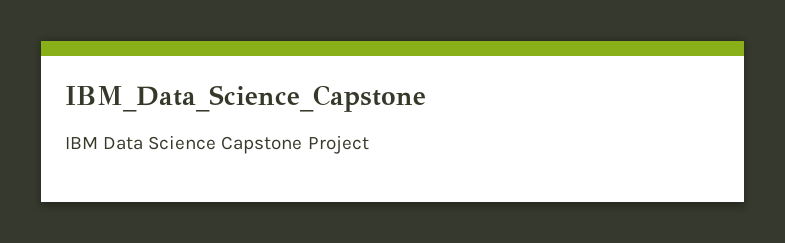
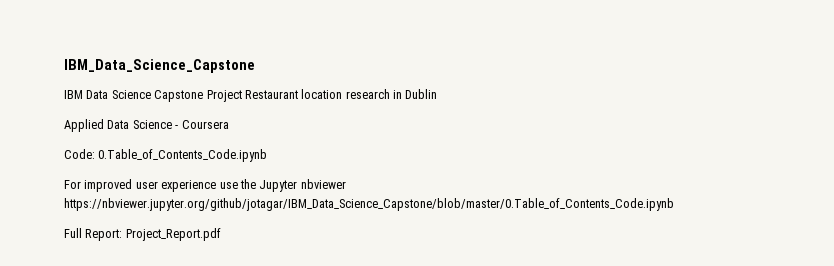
(369, 144) none -> [244,89,438,99] [64,119,229,132] [64,149,268,162] [64,179,346,192] [64,198,674,211] [64,228,221,241] Restaurant location research in Dublin // Applied Data Science - Coursera // Code: 0.Table_of_Contents_Code.ipynb // For improved user experience use the Jupyter nbviewer https://nbviewer.jupyter.org/github/jotagar/IBM_Data_Science_Capstone/blob/master/0.Table_of_Contents_Code.ipynb // Full Report: Project_Report.pdf

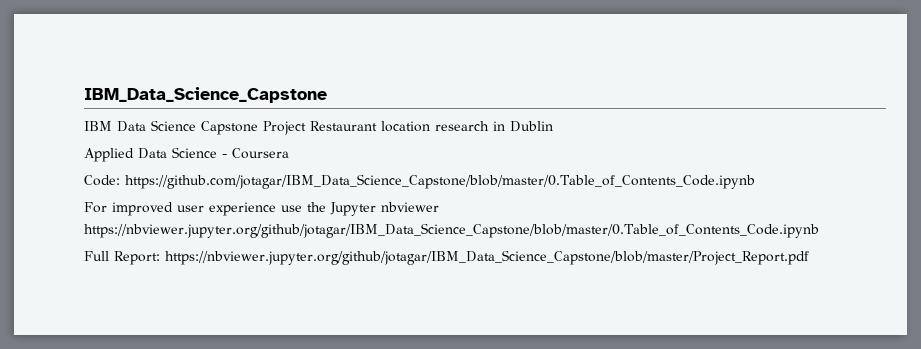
[98,149,268,162] 0.Table_of_Contents_Code.ipynb -> [125,174,755,189] https://github.com/jotagar/IBM_Data_Science_Capstone/blob/master/0.Table_of_Contents_Code.ipynb
[125,228,221,241] Project_Report.pdf -> [165,250,809,265] https://nbviewer.jupyter.org/github/jotagar/IBM_Data_Science_Capstone/blob/master/Project_Report.pdf

